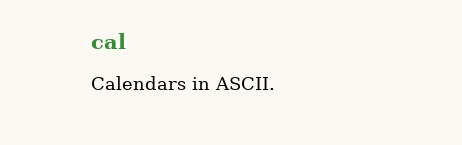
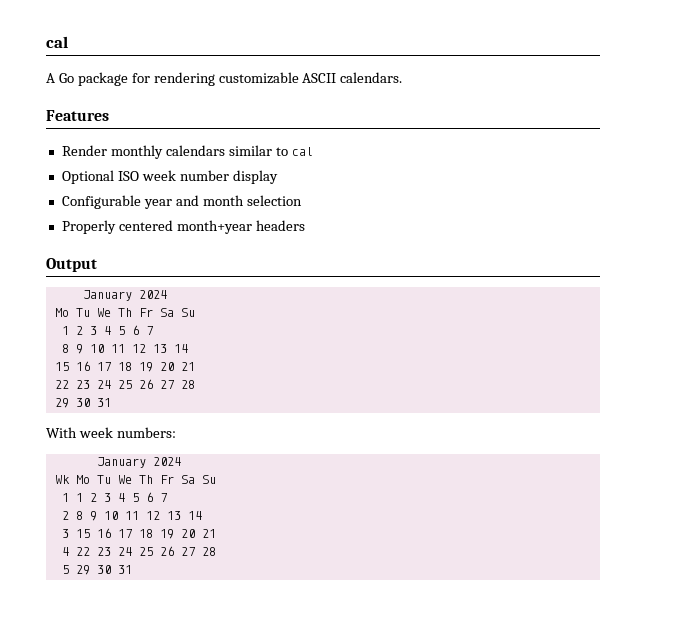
[91,33,126,49] [91,76,275,90] cal // Calendars in ASCII. -> [46,36,68,48] [46,72,403,86] [46,110,109,121] [61,145,313,159] [61,170,278,184] [61,195,302,209] [61,220,305,234] [46,258,97,272] [82,290,167,301] [54,308,195,317] [61,325,153,335] [61,344,188,354] [54,361,195,372] [54,379,195,389] [54,398,111,408] [46,427,176,438] [96,457,181,468] [54,475,216,484] [61,492,167,502] [61,511,202,521] [61,528,216,539] [61,546,216,556] [61,565,132,575] cal // A Go package for rendering customizable ASCII calendars. // Features // Render monthly calendars similar to cal // Optional ISO week number display // Configurable year and month selection // Properly centered month+year headers // Output // January 2024 // Mo Tu We Th Fr Sa Su // 1 2 3 4 5 6 7 // 8 9 10 11 12 13 14 // 15 16 17 18 19 20 21 // 22 23 24 25 26 27 28 // 29 30 31 // With week numbers: // January 2024 // Wk Mo Tu We Th Fr Sa Su // 1 1 2 3 4 5 6 7 // 2 8 9 10 11 12 13 14 // 3 15 16 17 18 19 20 21 // 4 22 23 24 25 26 27 28 // 5 29 30 31

